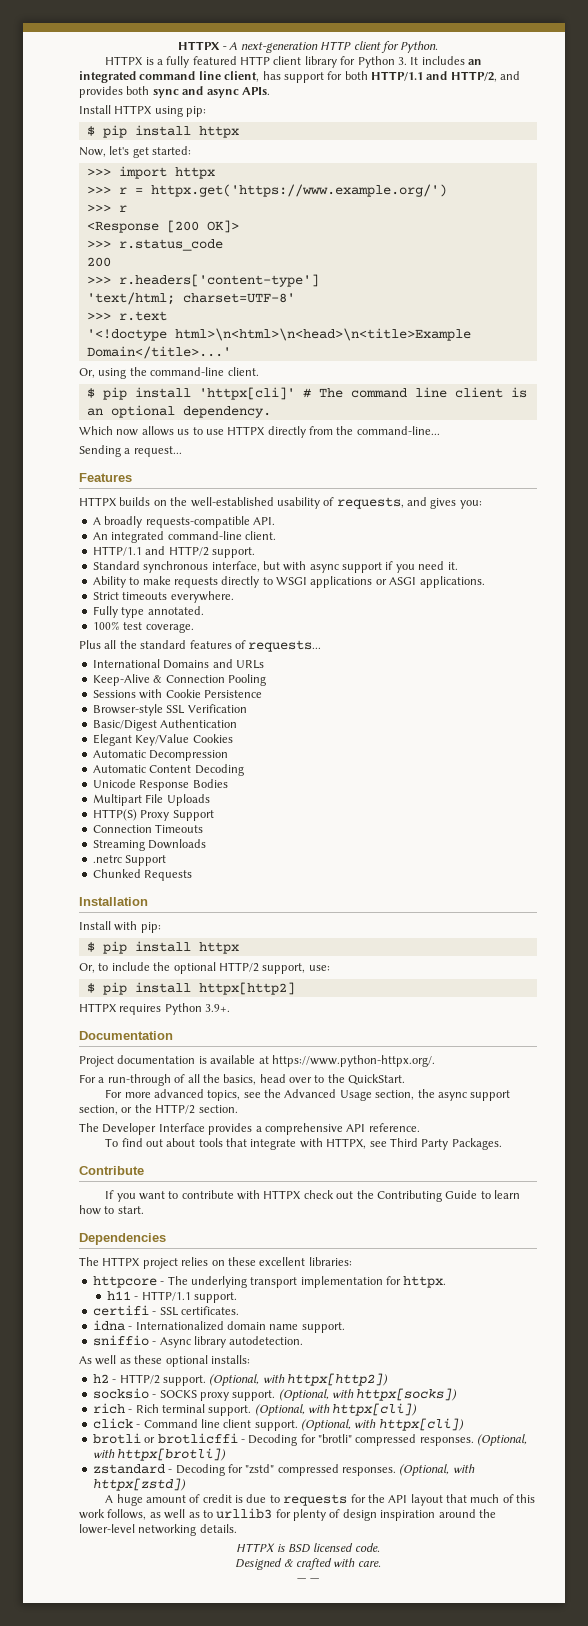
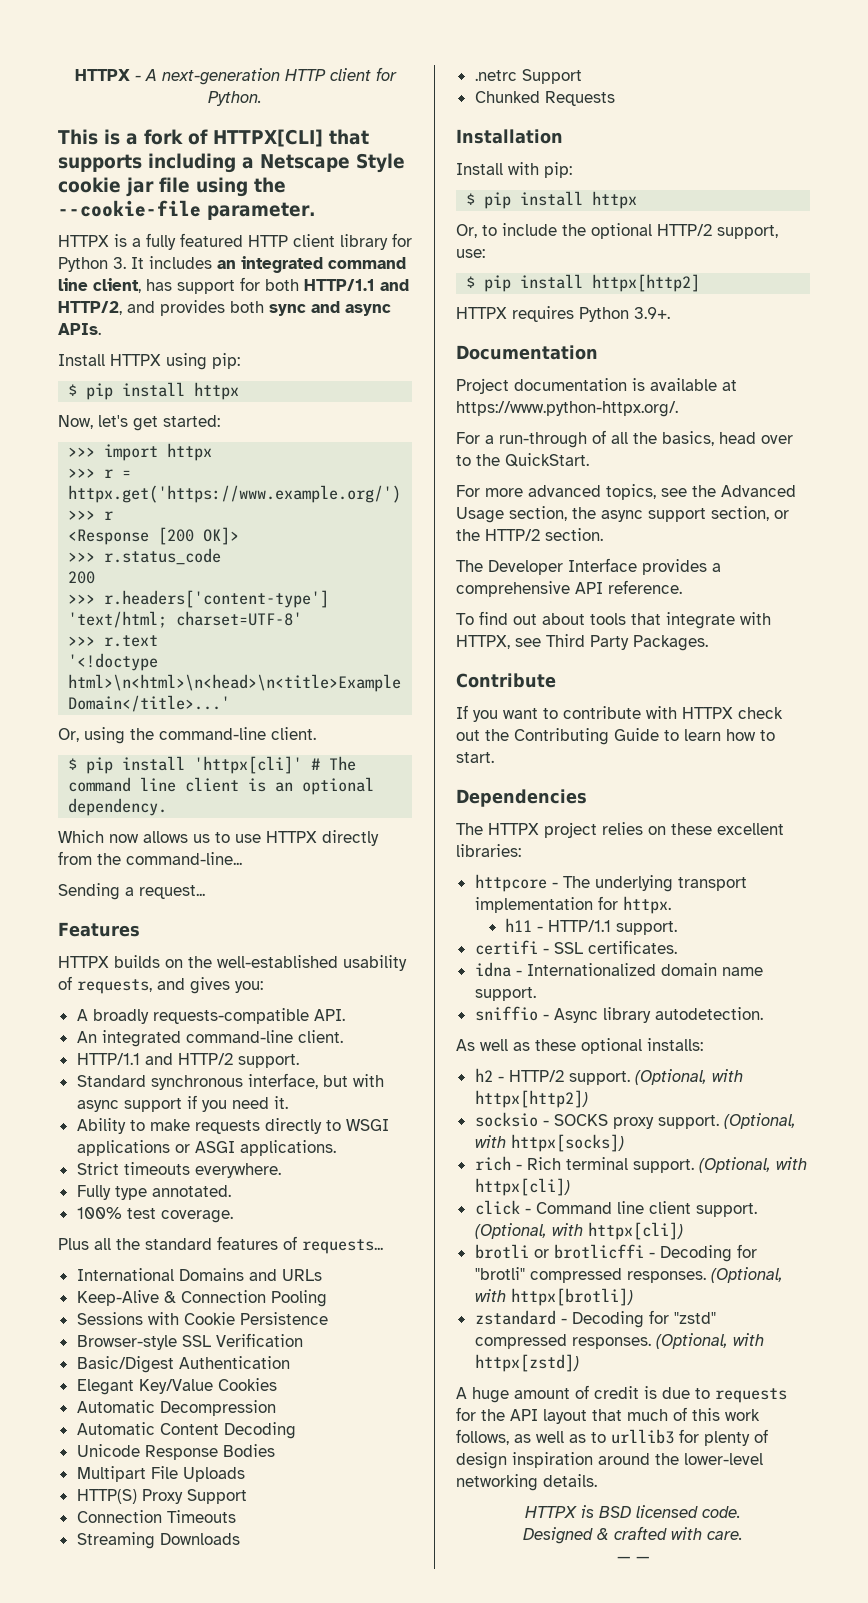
(439, 47) none -> [58,129,369,147] [58,153,405,173] [58,177,286,197] [58,200,316,220] // This is a fork of HTTPX[CLI] that supports including a Netscape Style cookie jar file using the --cookie-file parameter.

